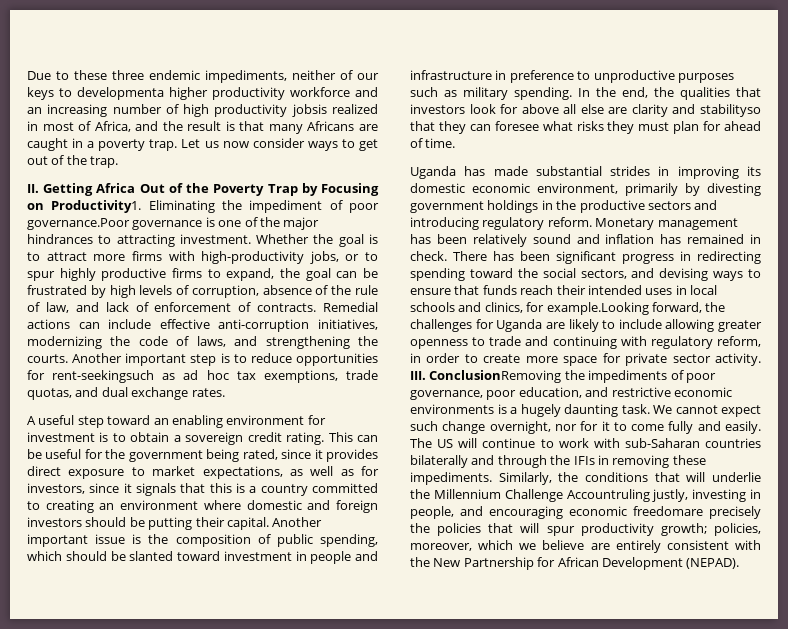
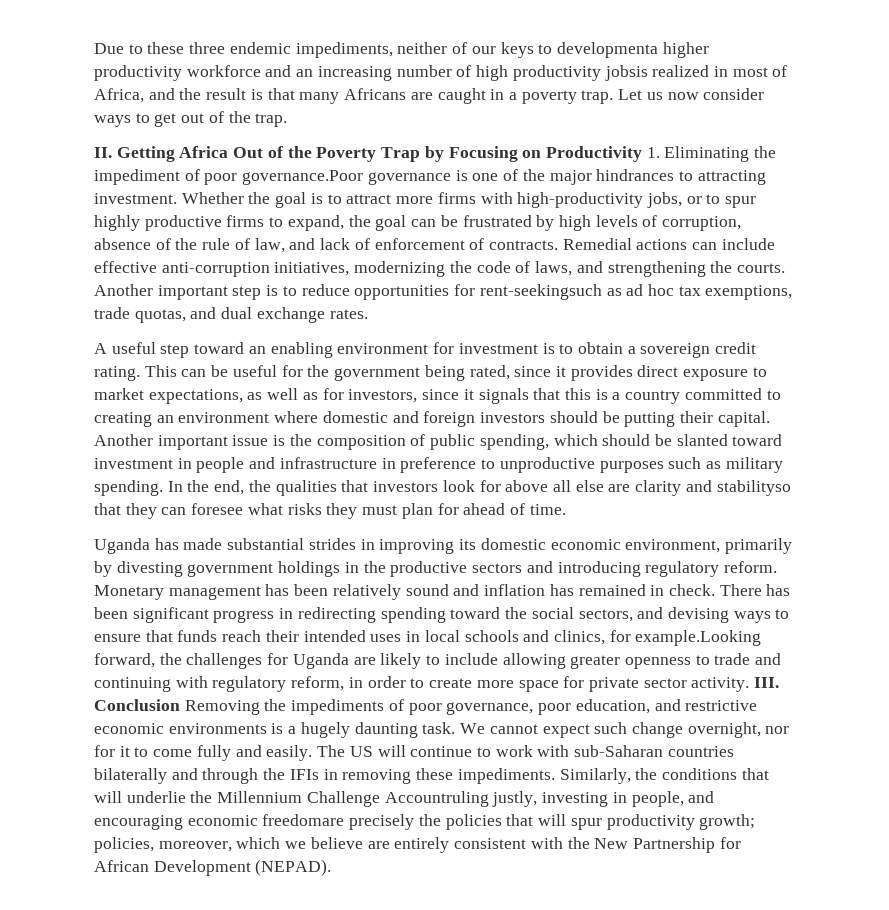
[51,200,142,213] Productivity1. -> [545,146,660,162] Productivity 1.
[429,370,562,383] ConclusionRemoving -> [94,699,260,715] Conclusion Removing

